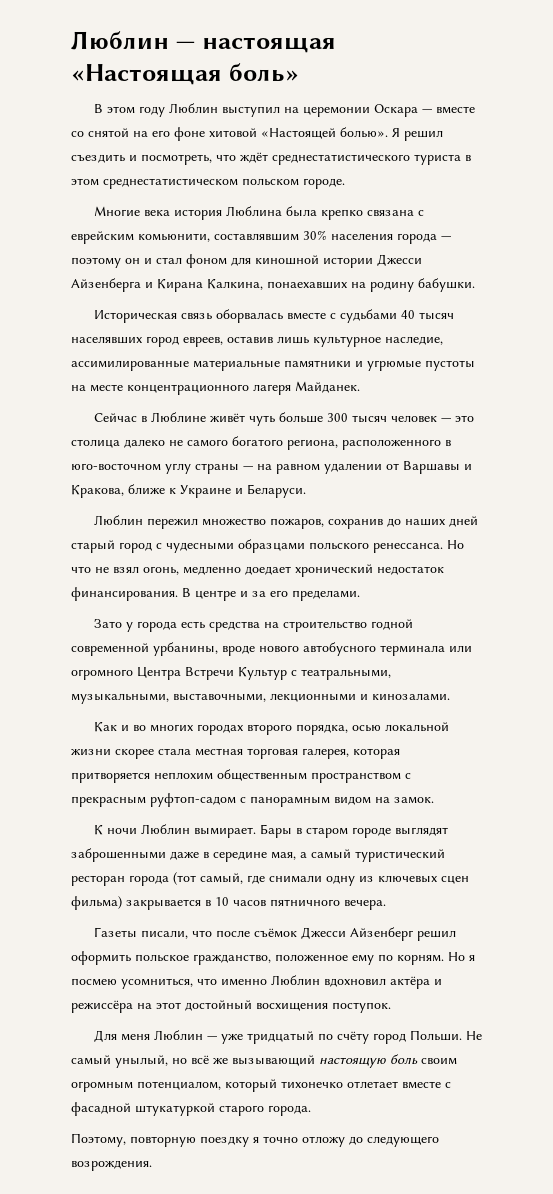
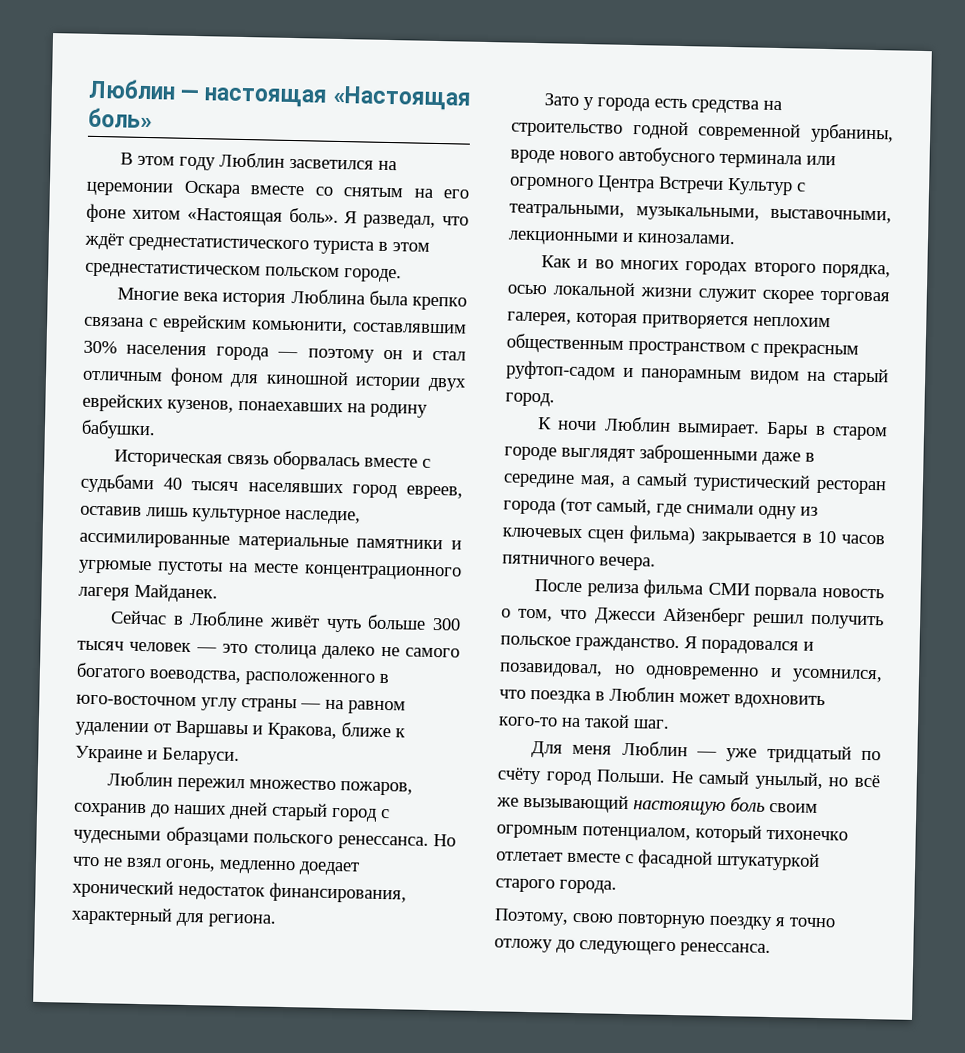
[221,106,280,117] выступил -> [288,158,374,170] засветился
[421,109,432,113] — -> (241, 189) none
[88,128,129,137] снятой -> [343,187,403,198] снятым
[209,127,443,141] [71,154,212,165] хитовой «Настоящей болью». Я решил съездить и посмотреть, -> [131,207,437,229] хитом «Настоящая боль». Я разведал,
(182, 260) none -> [82,370,163,382] отличным
[377,254,422,266] [71,278,263,292] Джесси Айзенберга и Кирана Калкина, -> [428,377,467,392] [82,393,234,414] двух еврейских кузенов,
[287,439,338,450] региона, -> [149,669,241,685] воеводства,
[71,587,360,601] финансирования. В центре и за его пределами. -> [269,882,407,904] [71,906,276,928] финансирования, характерный для региона.
[115,748,243,759] скорее стала местная -> [698,288,814,304] служит скорее
[240,797,246,803] с -> [623,367,635,378] и
[394,797,434,804] замок. -> [832,368,889,387] [505,392,555,407] старый город.
[93,927,456,941] [71,951,475,965] [71,975,442,989] [71,1000,391,1013] Газеты писали, что после съёмок Джесси Айзенберг решил оформить польское гражданство, положенное ему по корням. Но я посмею усомниться, что именно Люблин вдохновил актёра и режиссёра на этот достойный восхищения поступок. -> [533,579,884,601] [501,606,884,630] [500,635,814,655] [499,662,883,684] [499,686,825,710] [498,714,670,729] После релиза фильма СМИ порвала новость о том, что Джесси Айзенберг решил получить польское гражданство. Я порадовался и позавидовал, но одновременно и усомнился, что поездка в Люблин может вдохновить кого-то на такой шаг.
(126, 1140) none -> [572,912,614,923] свою
[71,1160,152,1171] возрождения. -> [680,942,771,958] ренессанса.

